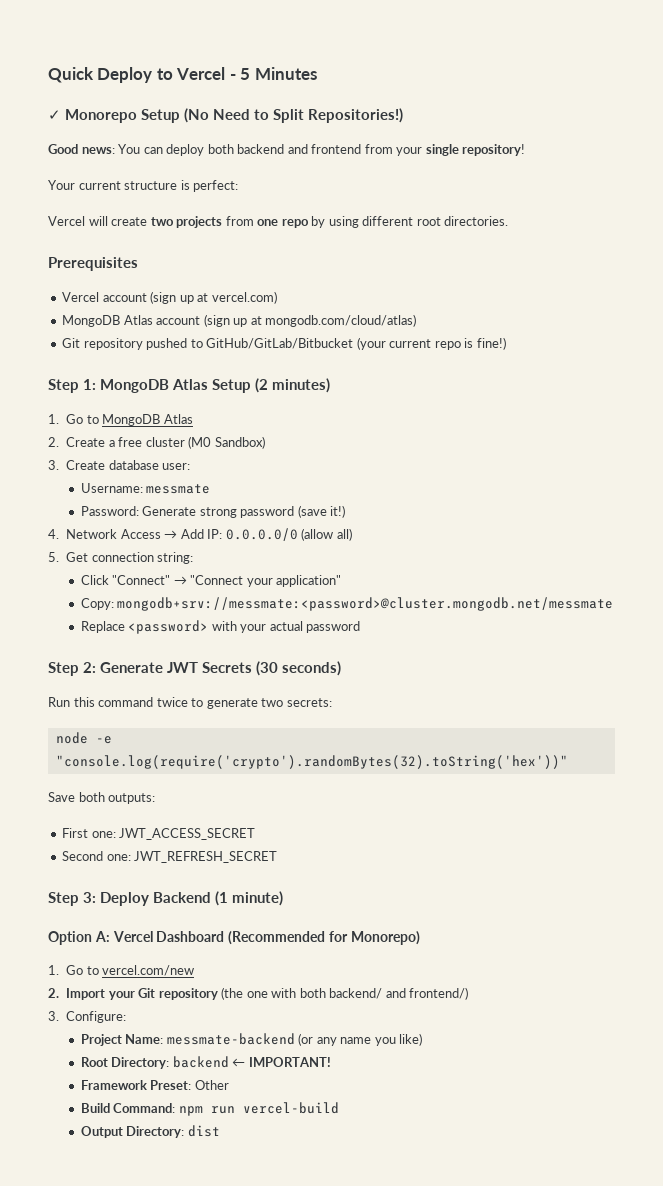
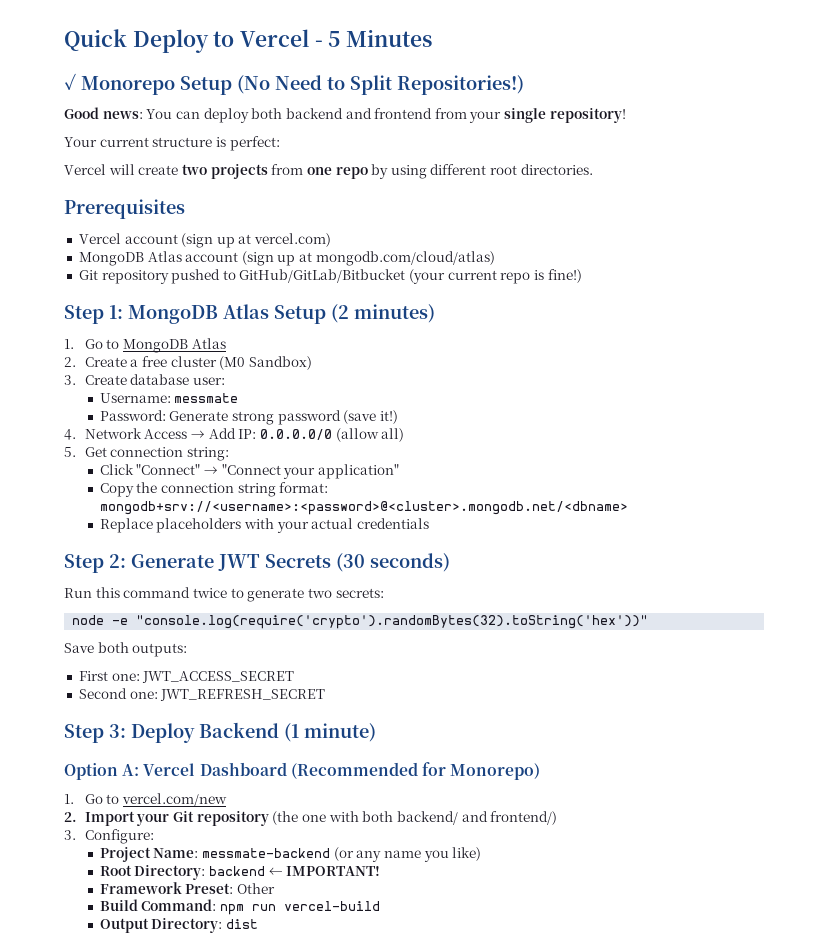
[80,597,614,611] Copy: mongodb+srv://messmate:<password>@cluster.mongodb.net/messmate -> [99,482,329,497] [99,501,628,515] Copy the connection string format: mongodb+srv://<username>:<password>@<cluster>.mongodb.net/<dbname>
[128,620,209,634] <password> -> [156,518,242,533] placeholders
[306,621,361,633] password -> [356,518,429,529] credentials

